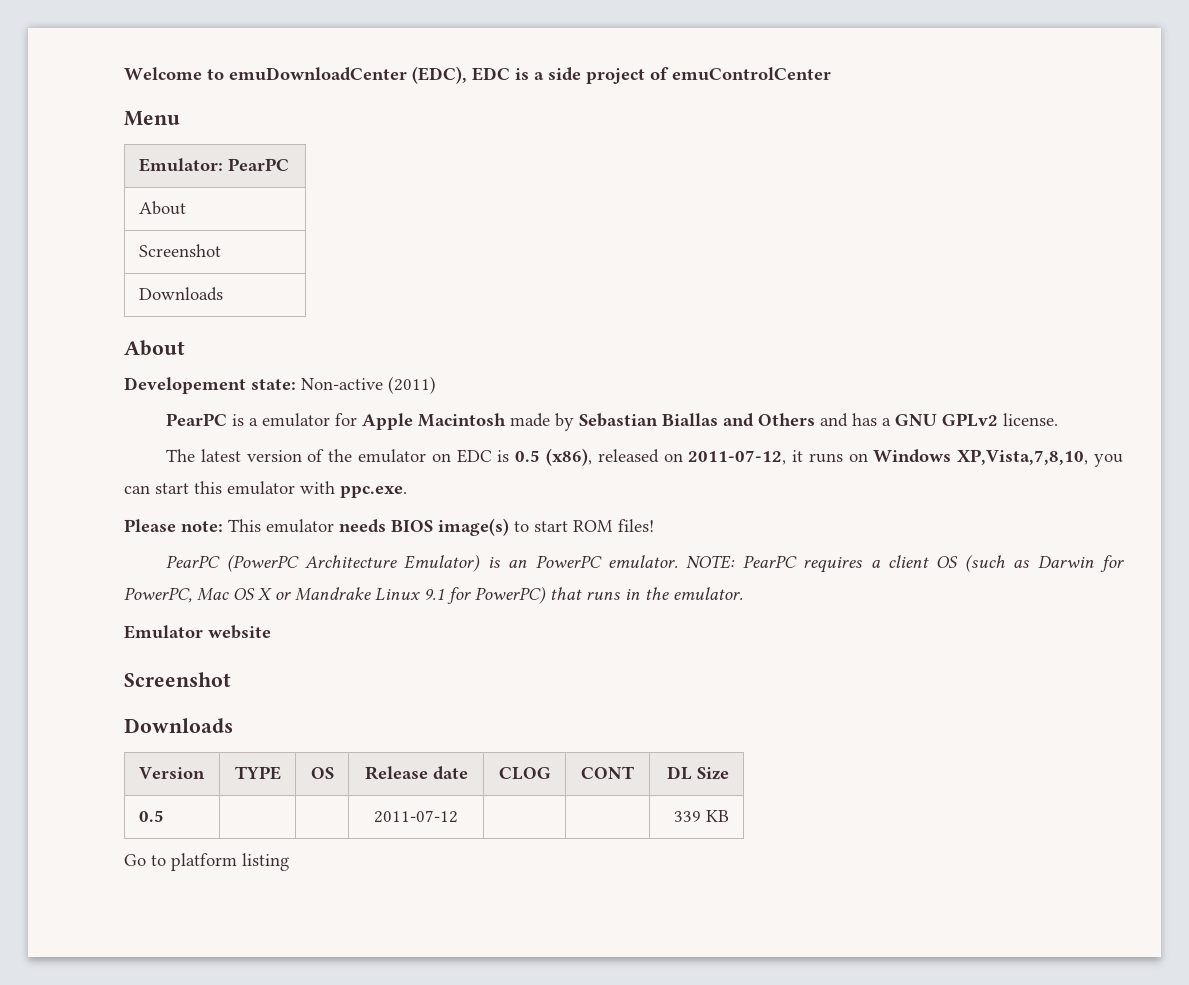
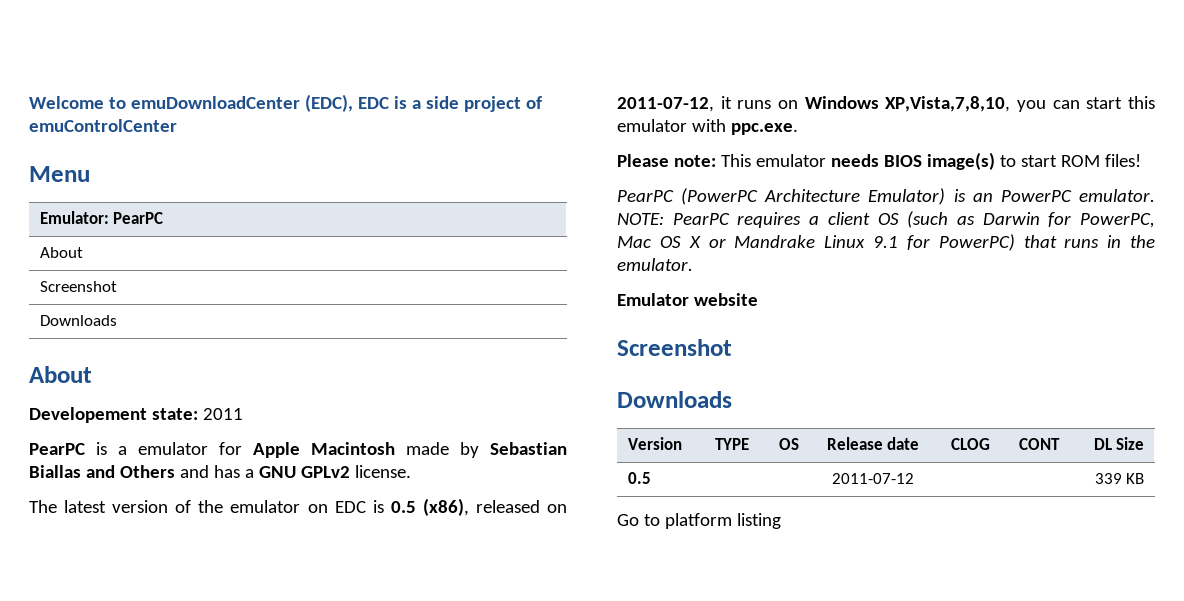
[301,376,436,394] Non-active (2011) -> [202,408,243,420] 2011

